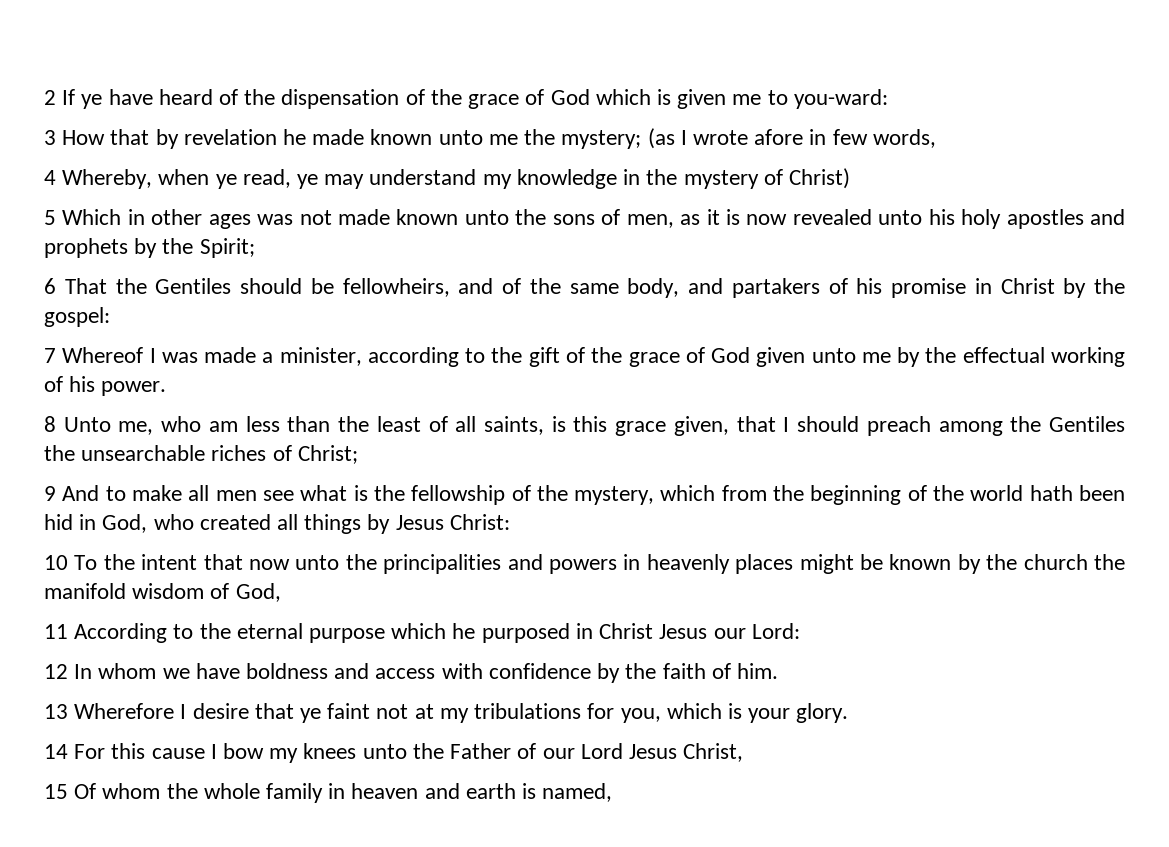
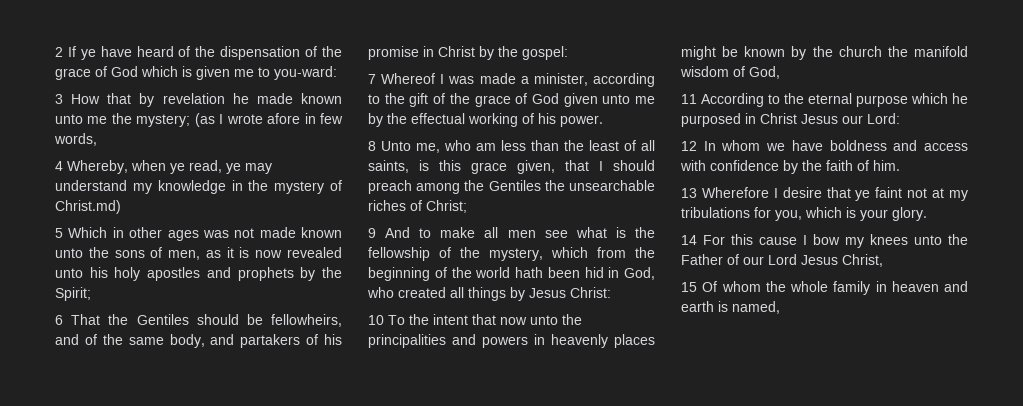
[788,168,850,189] Christ) -> [55,200,121,214] Christ.md)

